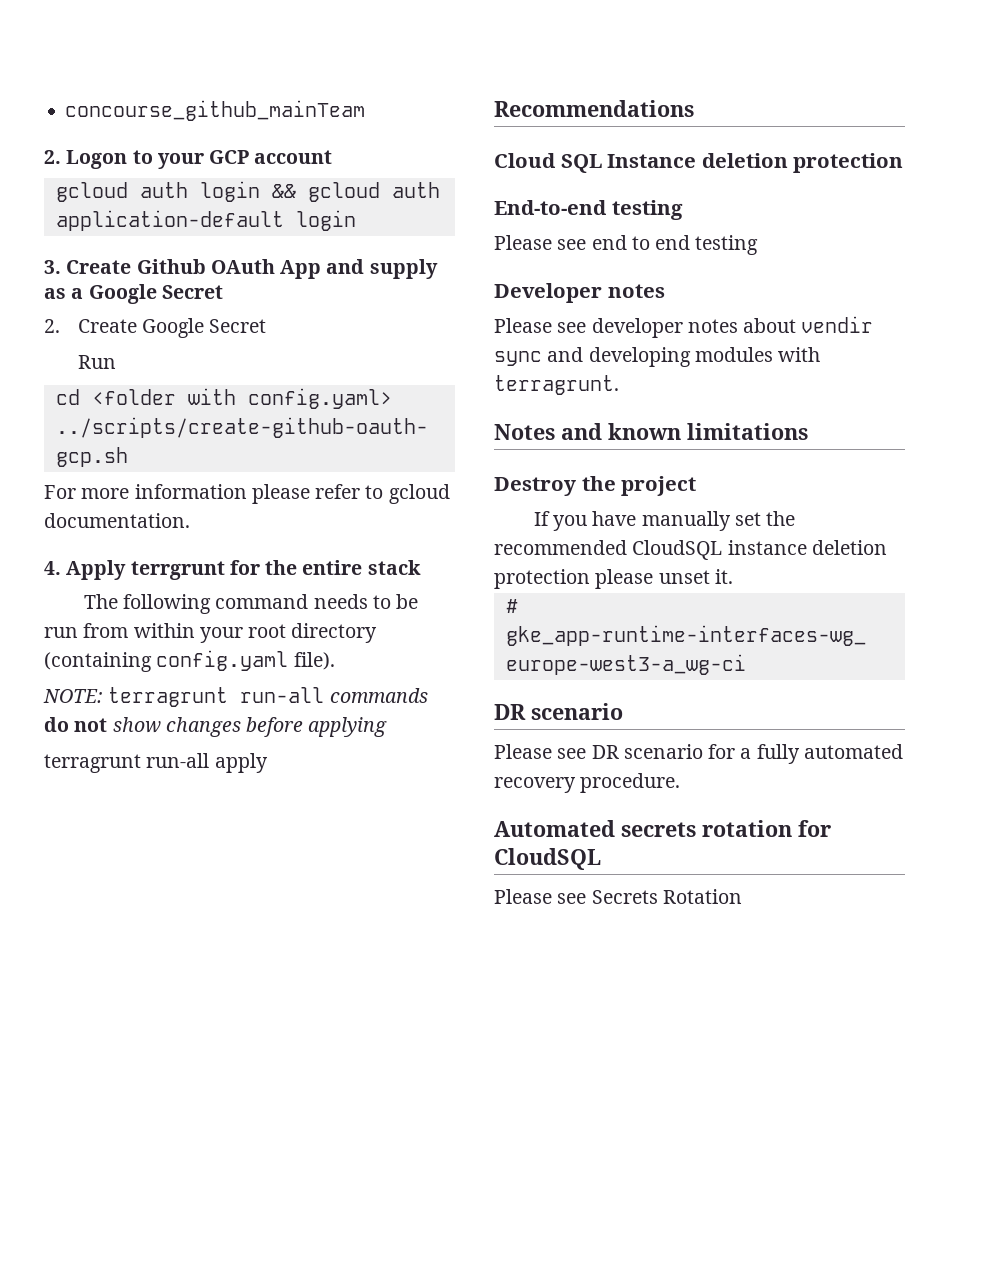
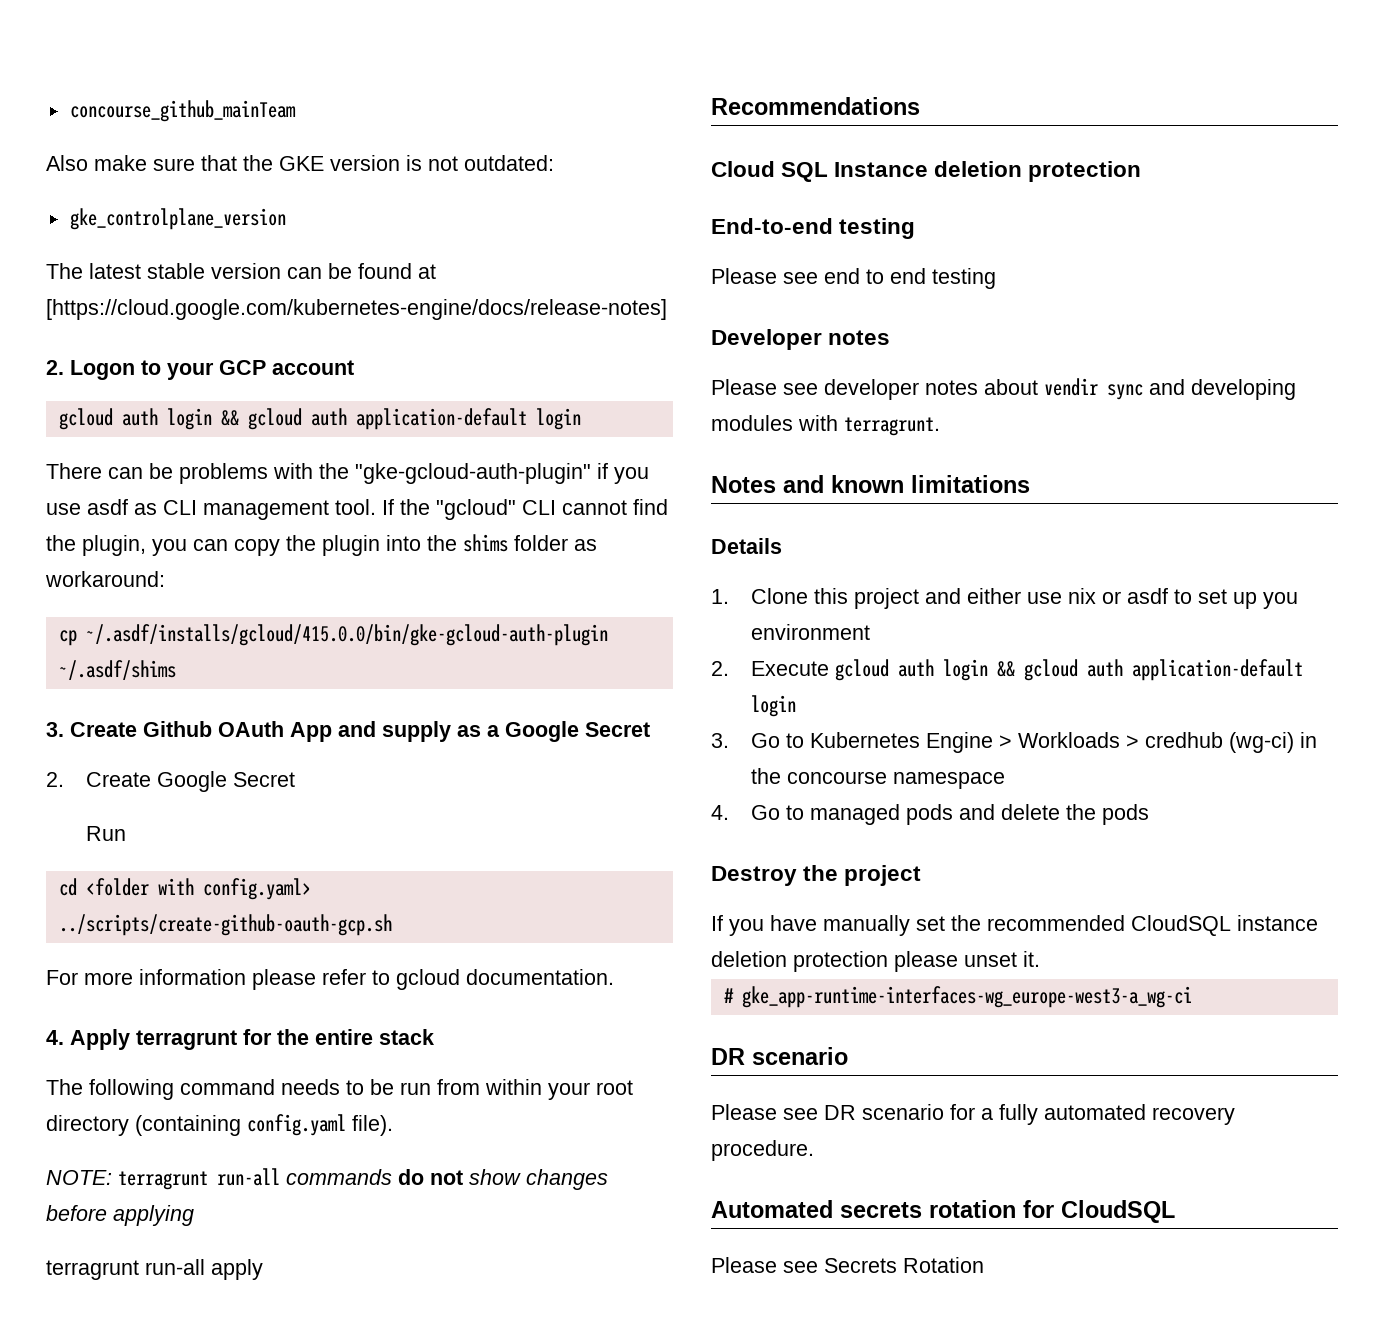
(366, 110) none -> [46,155,554,171] [69,208,286,230] [46,263,436,279] [46,299,667,320] // Also make sure that the GKE version is not outdated: // gke_controlplane_version // The latest stable version can be found at [https://cloud.google.com/kubernetes-engine/docs/release-notes]
(356, 220) none -> [46,463,649,484] [46,499,668,520] [46,534,597,556] [45,571,165,587] [58,624,608,646] [58,660,176,680] // There can be problems with the "gke-gcloud-auth-plugin" if you use asdf as CLI management tool. If the "gcloud" CLI cannot find the plugin, you can copy the plugin into the shims folder as workaround: // cp ~/.asdf/installs/gcloud/415.0.0/bin/gke-gcloud-auth-plugin ~/.asdf/shims
[130,561,225,580] terrgrunt -> [136,1030,237,1050] terragrunt
(808, 431) none -> [711,538,782,554] [711,588,1299,609] [751,624,871,640] [711,659,1304,681] [751,695,797,717] [711,732,1318,753] [751,768,1006,789] [711,804,1150,825] // Details // 1. Clone this project and either use nix or asdf to set up you environment // 2. Execute gcloud auth login && gcloud auth application-default login // 3. Go to Kubernetes Engine > Workloads > credhub (wg-ci) in the concourse namespace // 4. Go to managed pods and delete the pods

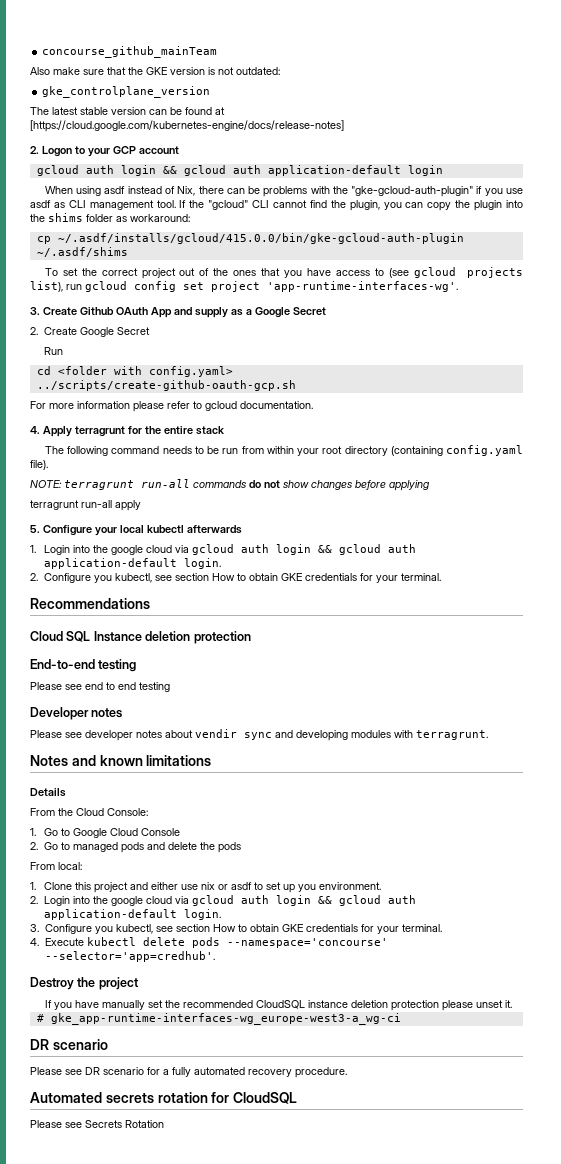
[46,463,102,479] There -> [44,186,224,196] When using asdf instead of Nix, there
(176, 670) none -> [44,267,524,279] [30,281,458,292] // To set the correct project out of the ones that you have access to (see gcloud projects list), run gcloud config set project 'app-runtime-interfaces-wg'.
(263, 1269) none -> [30,525,242,536] [30,544,416,555] [43,558,221,569] [30,573,441,583] // 5. Configure your local kubectl afterwards // 1. Login into the google cloud via gcloud auth login && gcloud auth application-default login. // 2. Configure you kubectl, see section How to obtain GKE credentials for your terminal.
(782, 546) none -> [30,808,148,816] [30,828,180,838] [30,842,241,853] [30,862,82,870] // From the Cloud Console: // 1. Go to Google Cloud Console // 2. Go to managed pods and delete the pods // From local:
[751,624,871,640] [711,659,1304,681] [751,695,797,717] [711,732,1318,753] [751,768,1006,789] [711,804,1150,825] environment // 2. Execute gcloud auth login && gcloud auth application-default login // 3. Go to Kubernetes Engine > Workloads > credhub (wg-ci) in the concourse namespace // 4. Go to managed pods and delete the pods -> [318,882,381,890] [30,895,416,906] [43,909,221,920] [30,924,442,934] [30,937,388,948] [44,951,215,962] environment. // 2. Login into the google cloud via gcloud auth login && gcloud auth application-default login. // 3. Configure you kubectl, see section How to obtain GKE credentials for your terminal. // 4. Execute kubectl delete pods --namespace='concourse' --selector='app=credhub'.

